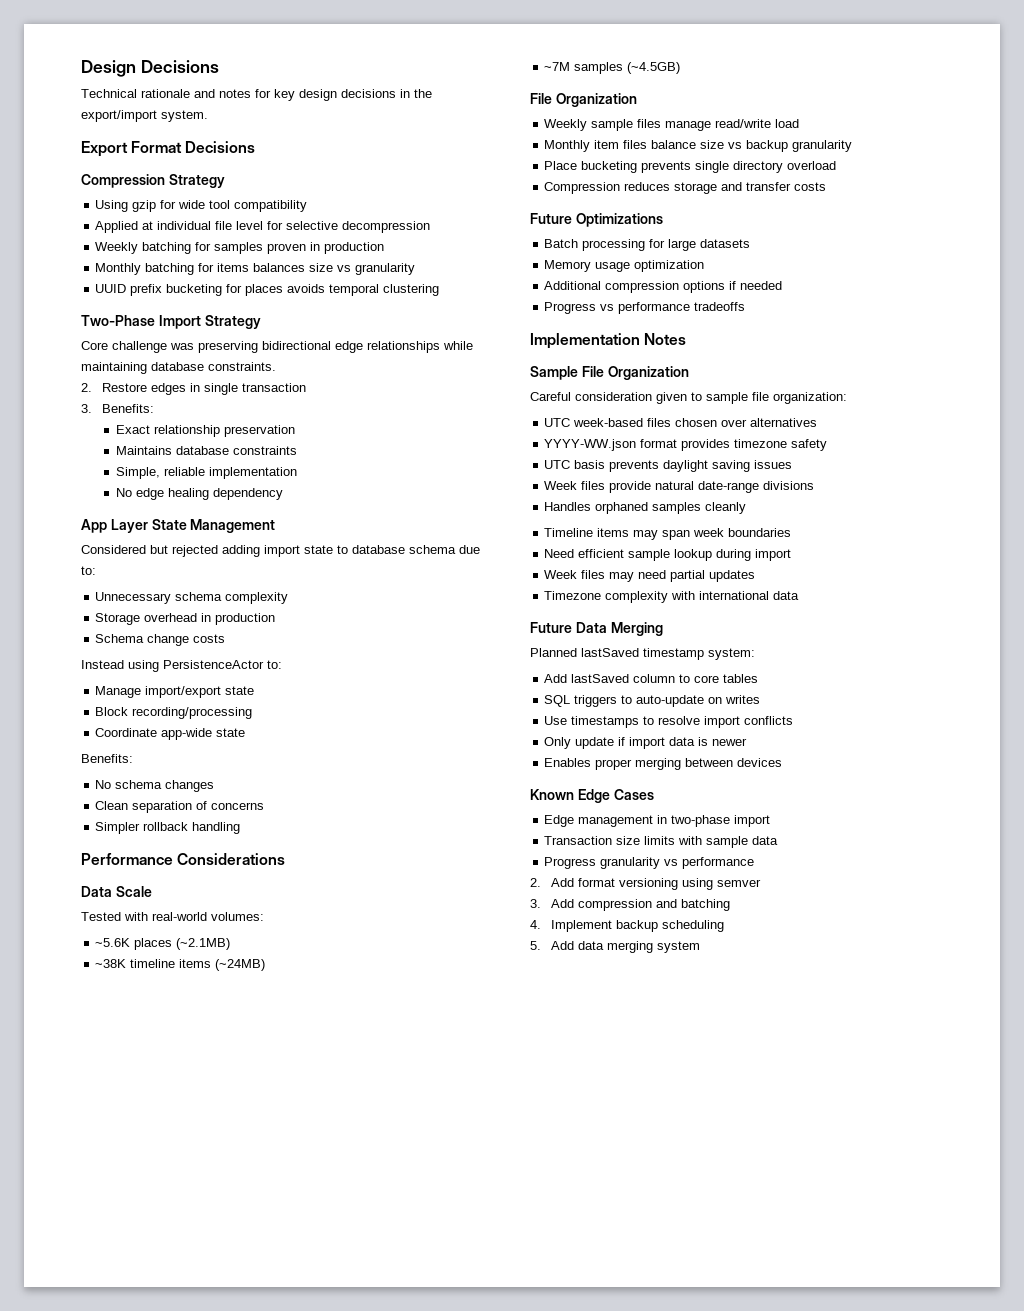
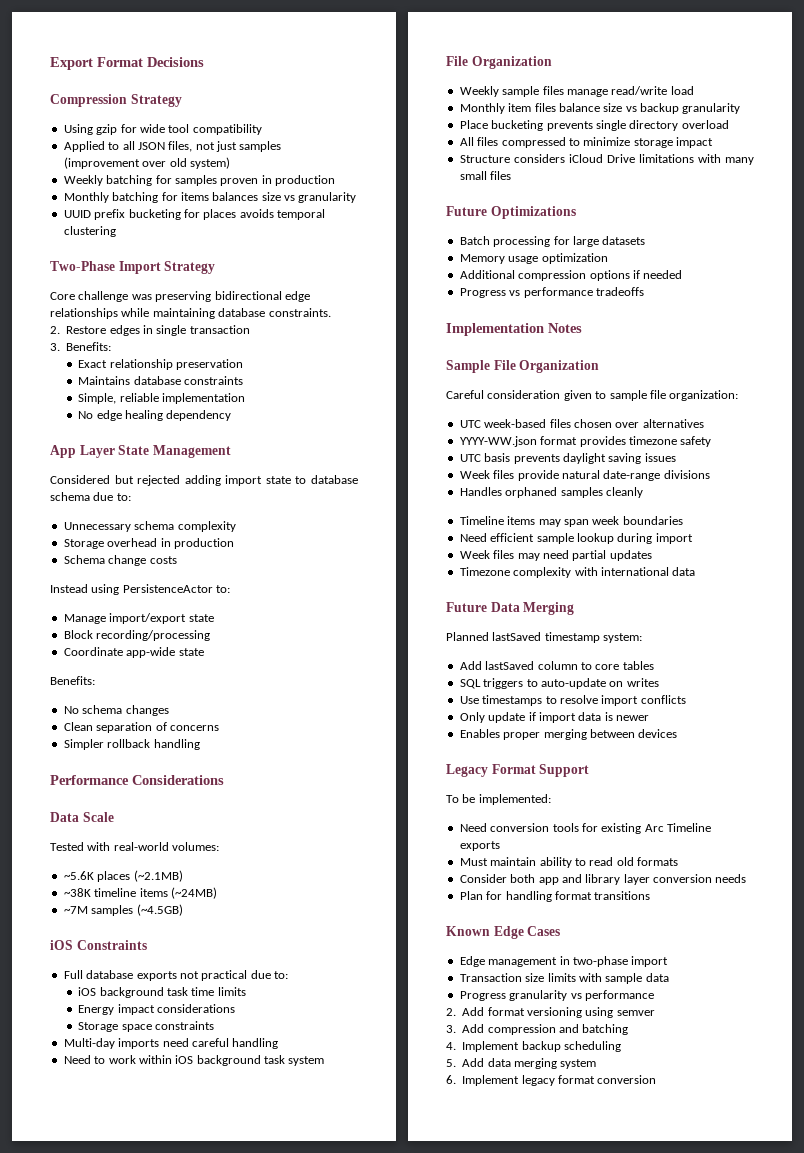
[81,60,219,77] [81,89,432,101] [81,110,208,122] Design Decisions // Technical rationale and notes for key design decisions in the export/import system. // -> (50, 63) none
[142,221,431,233] at individual file level for selective decompression -> [108,141,282,152] [63,157,230,169] to all JSON files, not just samples (improvement over old system)
(681, 68) none -> [50,940,147,950] [63,970,288,981] [78,987,246,998] [78,1004,235,1015] [78,1021,214,1032] [63,1038,279,1049] [63,1055,325,1066] // iOS Constraints // Full database exports not practical due to: // iOS background task time limits // Energy impact considerations // Storage space constraints // Multi-day imports need careful handling // Need to work within iOS background task system
[544,182,827,194] Compression reduces storage and transfer costs -> [459,137,713,148] [459,154,754,165] [459,171,512,180] All files compressed to minimize storage impact // Structure considers iCloud Drive limitations with many small files
(783, 762) none -> [446,764,590,777] [446,794,551,805] [459,823,711,834] [459,841,500,851] [459,857,678,868] [459,874,747,885] [459,891,651,902] // Legacy Format Support // To be implemented: // Need conversion tools for existing Arc Timeline exports // Must maintain ability to read old formats // Consider both app and library layer conversion needs // Plan for handling format transitions
(700, 947) none -> [446,1075,657,1086] // 6. Implement legacy format conversion

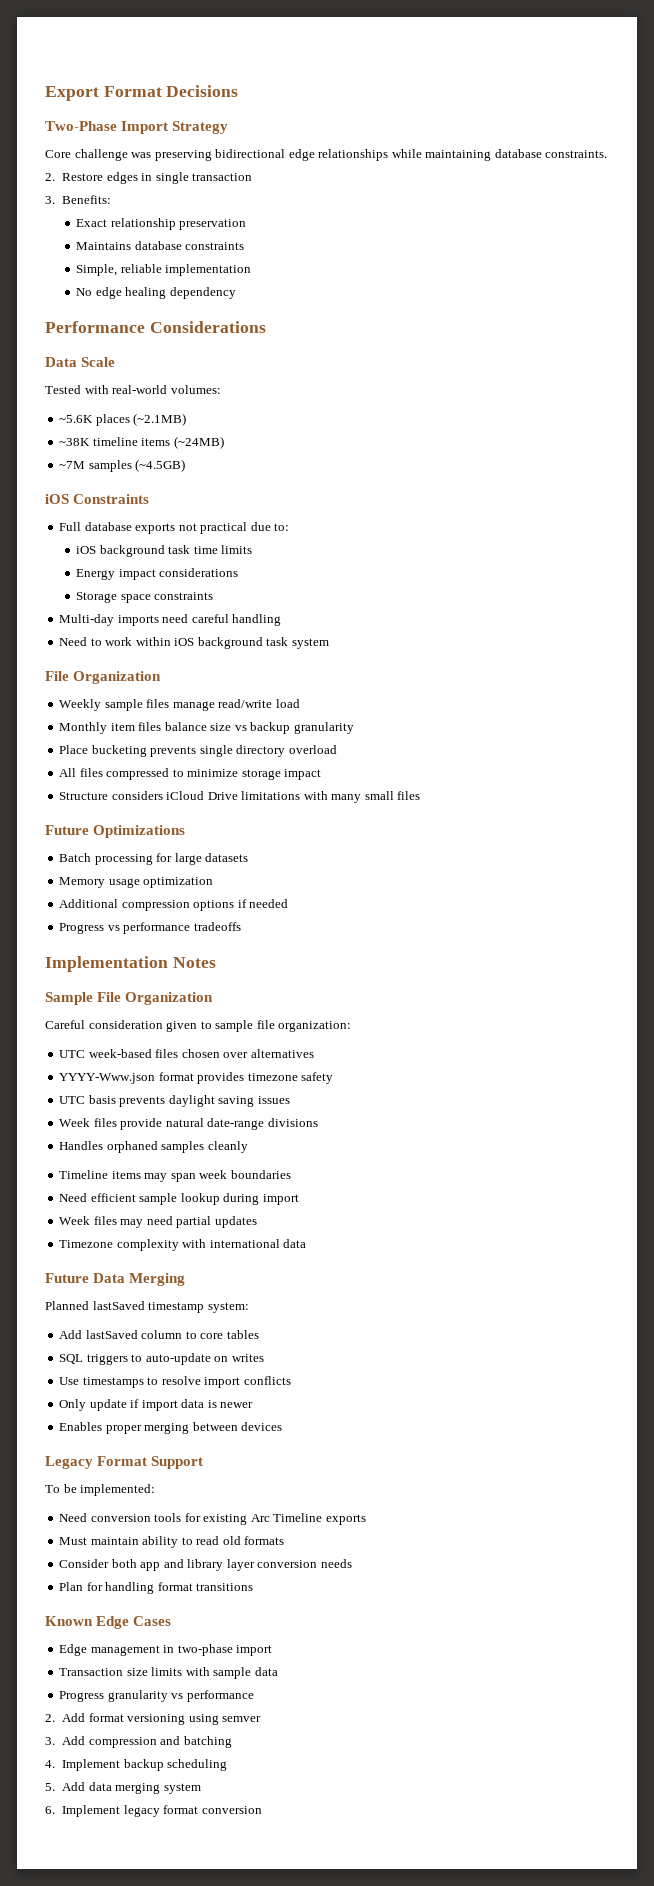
[50,94,182,107] [63,124,262,135] [63,141,282,152] [63,157,230,169] [63,175,335,186] [63,192,357,203] [63,209,325,220] [63,226,116,237] // Compression Strategy // Using gzip for wide tool compatibility // Applied to all JSON files, not just samples (improvement over old system) // Weekly batching for samples proven in production // Monthly batching for items balances size vs granularity // UUID prefix bucketing for places avoids temporal clustering -> (239, 91) none
[50,445,231,458] [50,475,358,486] [50,492,131,501] [63,521,236,532] [63,538,234,549] [63,555,177,566] [50,584,231,595] [63,613,214,624] [63,630,211,641] [63,647,204,658] [50,676,95,685] [63,705,169,716] [63,722,219,733] [63,739,200,750] // App Layer State Management // Considered but rejected adding import state to database schema due to: // Unnecessary schema complexity // Storage overhead in production // Schema change costs // Instead using PersistenceActor to: // Manage import/export state // Block recording/processing // Coordinate app-wide state // Benefits: // No schema changes // Clean separation of concerns // Simpler rollback handling -> (236, 293) none
[459,436,537,447] YYYY-WW.json -> [59,1073,156,1084] YYYY-Www.json

